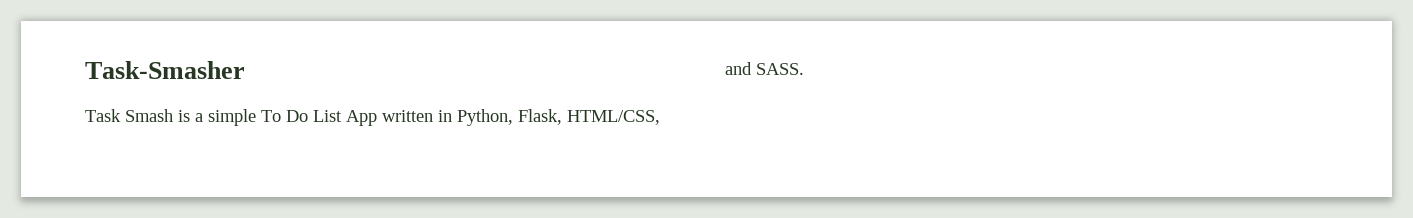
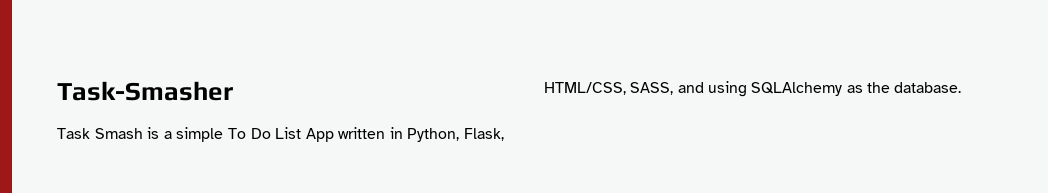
[725,62,804,75] and SASS. -> [630,81,962,97] SASS, and using SQLAlchemy as the database.

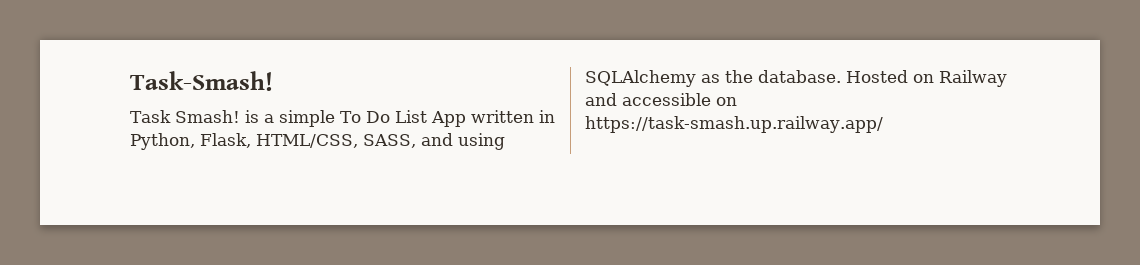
[57,81,233,101] Task-Smasher -> [130,71,273,91] Task-Smash!
[94,128,143,139] Smash -> [174,110,240,123] Smash!
(962, 87) none -> [846,70,1007,87] [585,93,737,106] [585,116,883,133] Hosted on Railway and accessible on https://task-smash.up.railway.app/

